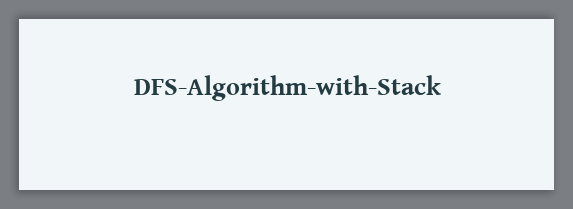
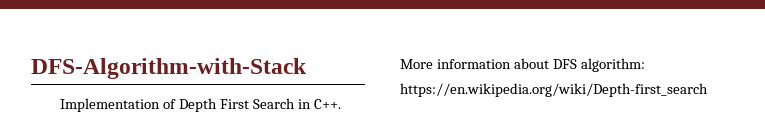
(441, 88) none -> [60,98,341,112] [400,58,645,72] [400,83,708,97] // Implementation of Depth First Search in C++. More information about DFS algorithm: https://en.wikipedia.org/wiki/Depth-first_search

